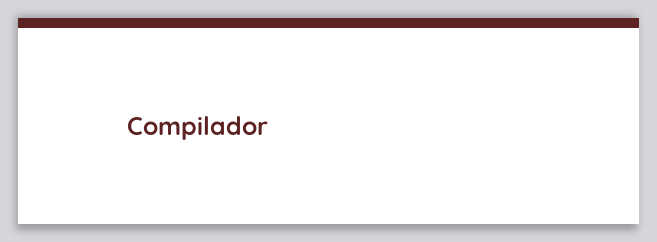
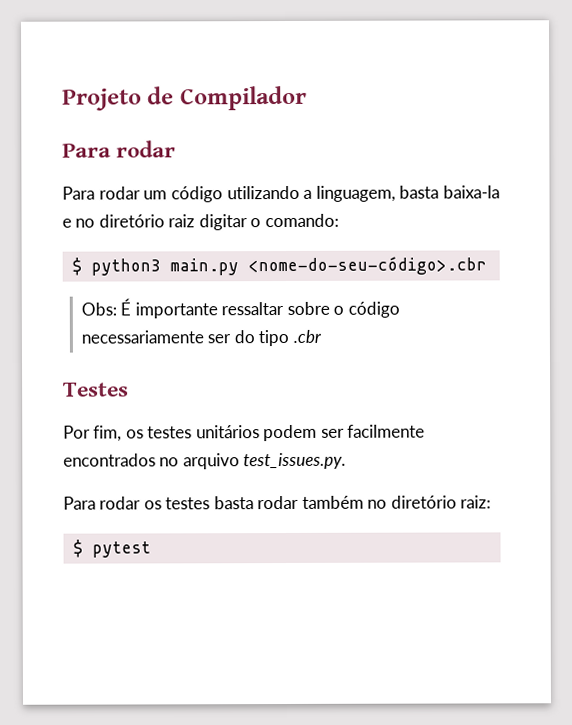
(127, 128) none -> [62,86,175,111] Projeto de
(268, 128) none -> [62,140,177,158] [62,185,500,203] [62,213,339,231] [71,256,487,276] [80,298,400,319] [80,329,322,347] [63,382,129,397] [63,424,426,442] [63,452,347,470] [63,495,492,510] [72,539,151,558] // Para rodar // Para rodar um código utilizando a linguagem, basta baixa-la e no diretório raiz digitar o comando: // $ python3 main.py <nome-do-seu-código>.cbr // Obs: É importante ressaltar sobre o código necessariamente ser do tipo .cbr // Testes // Por fim, os testes unitários podem ser facilmente encontrados no arquivo test_issues.py. // Para rodar os testes basta rodar também no diretório raiz: // $ pytest

